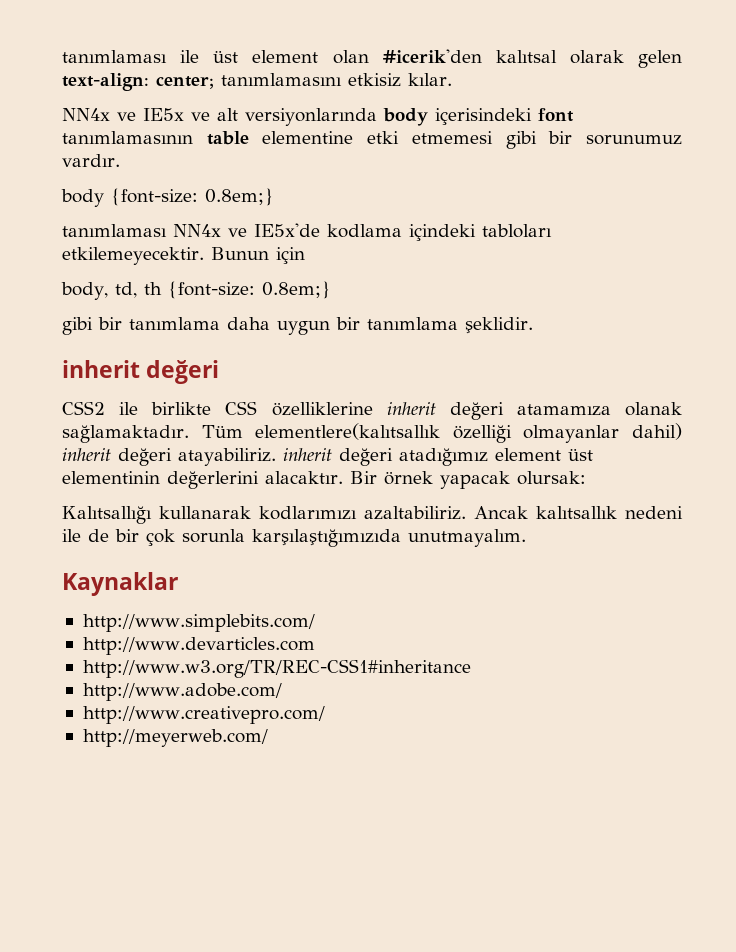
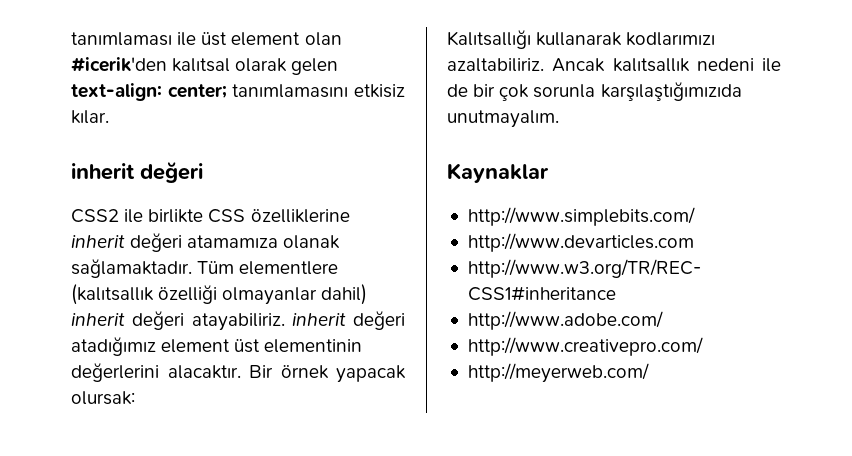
[62,108,574,126] [62,131,682,149] [62,154,120,167] [61,188,274,207] [62,223,552,241] [62,247,305,265] [61,281,331,300] [62,317,533,335] // NN4x ve IE5x ve alt versiyonlarında body içerisindeki font tanımlamasının table elementine etki etmemesi gibi bir sorunumuz vardır. // body {font-size: 0.8em;} // tanımlaması NN4x ve IE5x'de kodlama içindeki tabloları etkilemeyecektir. Bunun için // body, td, th {font-size: 0.8em;} // gibi bir tanımlama daha uygun bir tanımlama şeklidir. -> (109, 117) none
[255,423,441,440] elementlere(kalıtsallık -> [239,261,339,275] [71,284,154,305] elementlere (kalıtsallık

